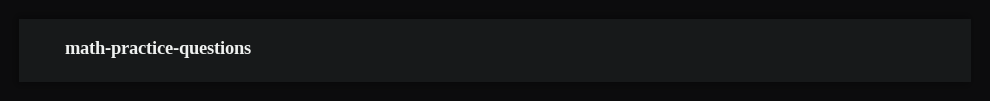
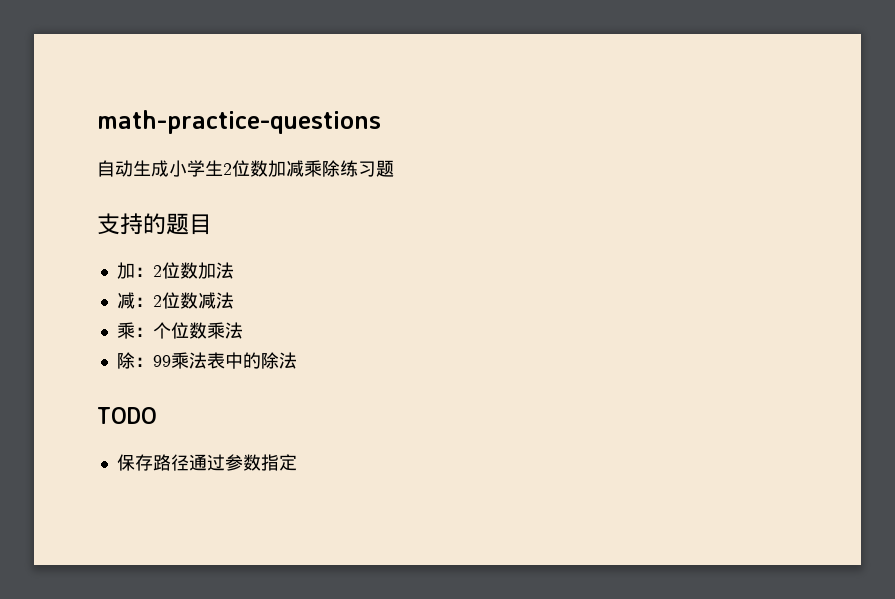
(251, 49) none -> [97,160,394,177] [97,213,212,235] [116,262,234,279] [116,292,234,309] [116,322,243,339] [116,352,297,369] [97,407,157,424] [116,454,297,471] // 自动生成小学生2位数加减乘除练习题 // 支持的题目 // 加：2位数加法 // 减：2位数减法 // 乘：个位数乘法 // 除：99乘法表中的除法 // TODO // 保存路径通过参数指定

